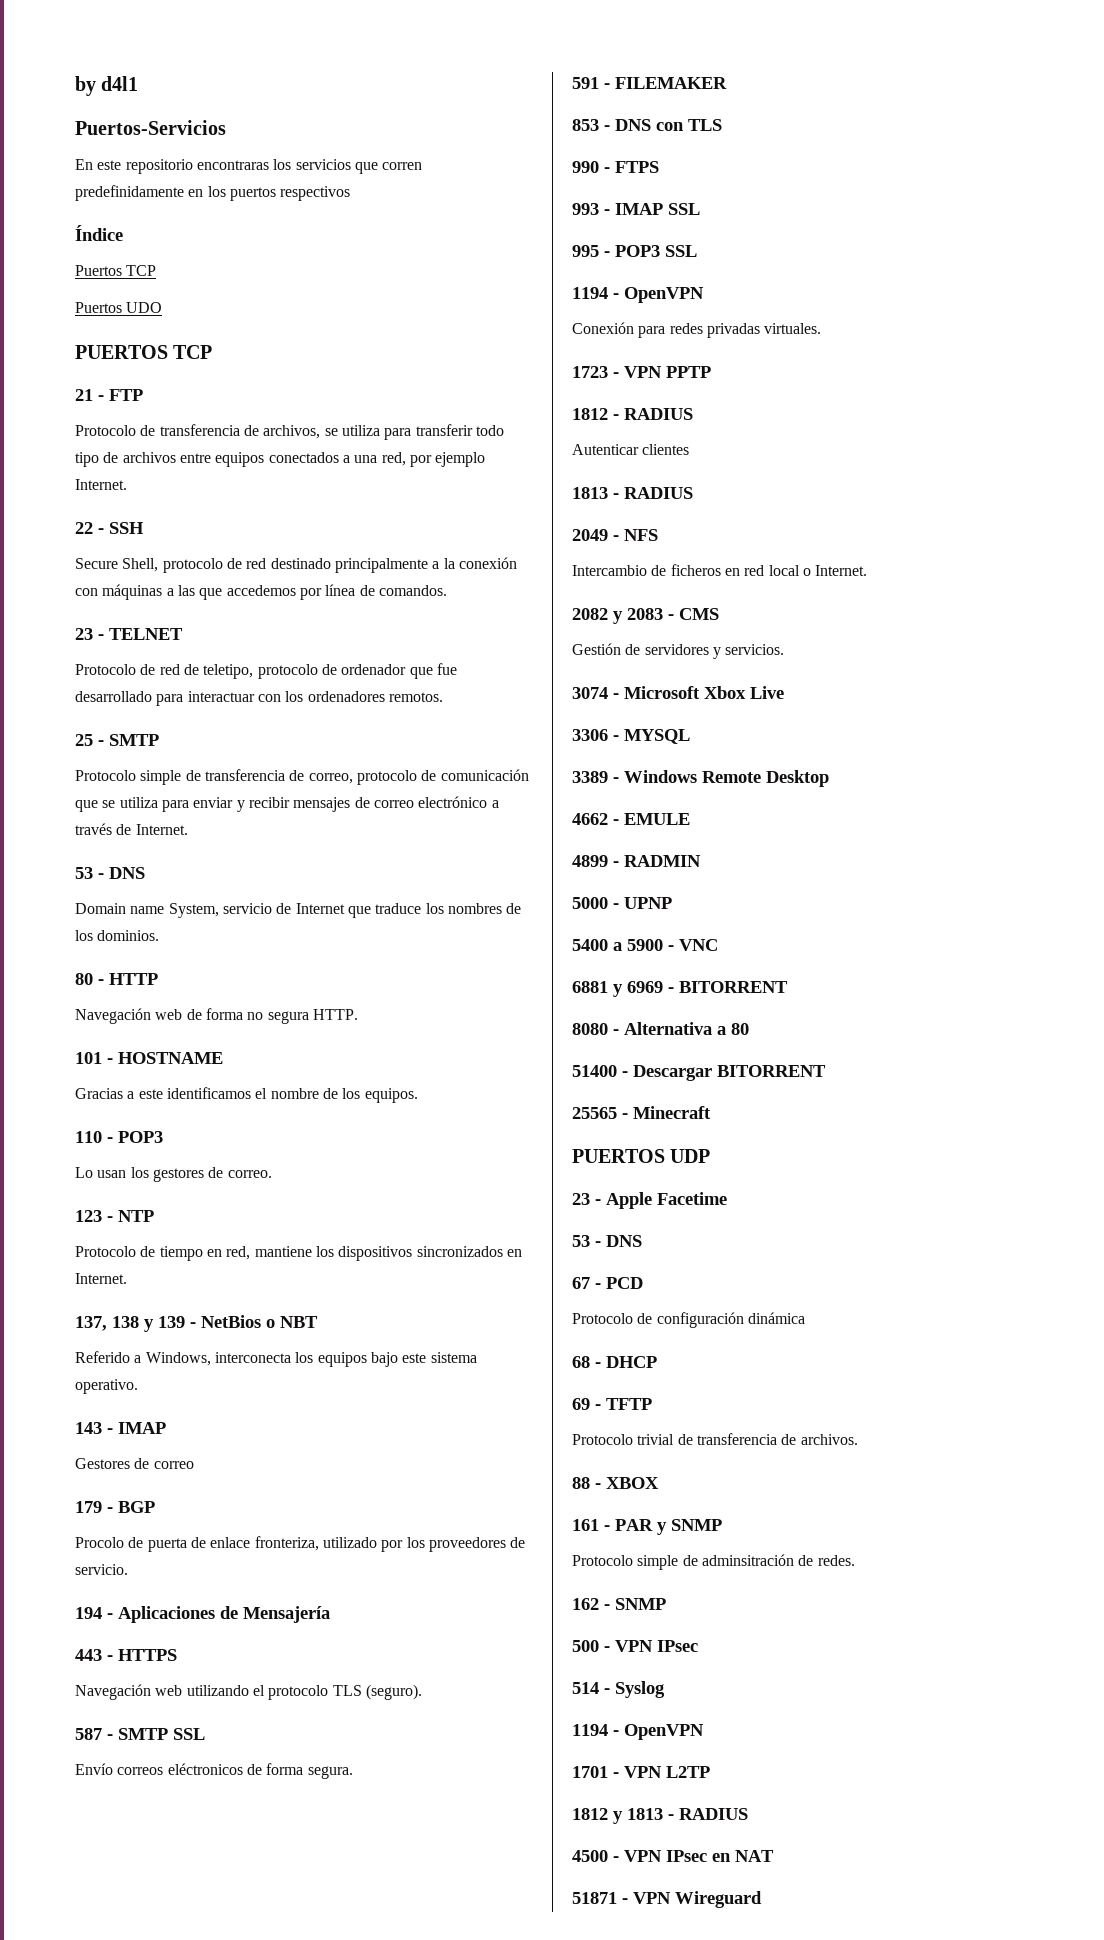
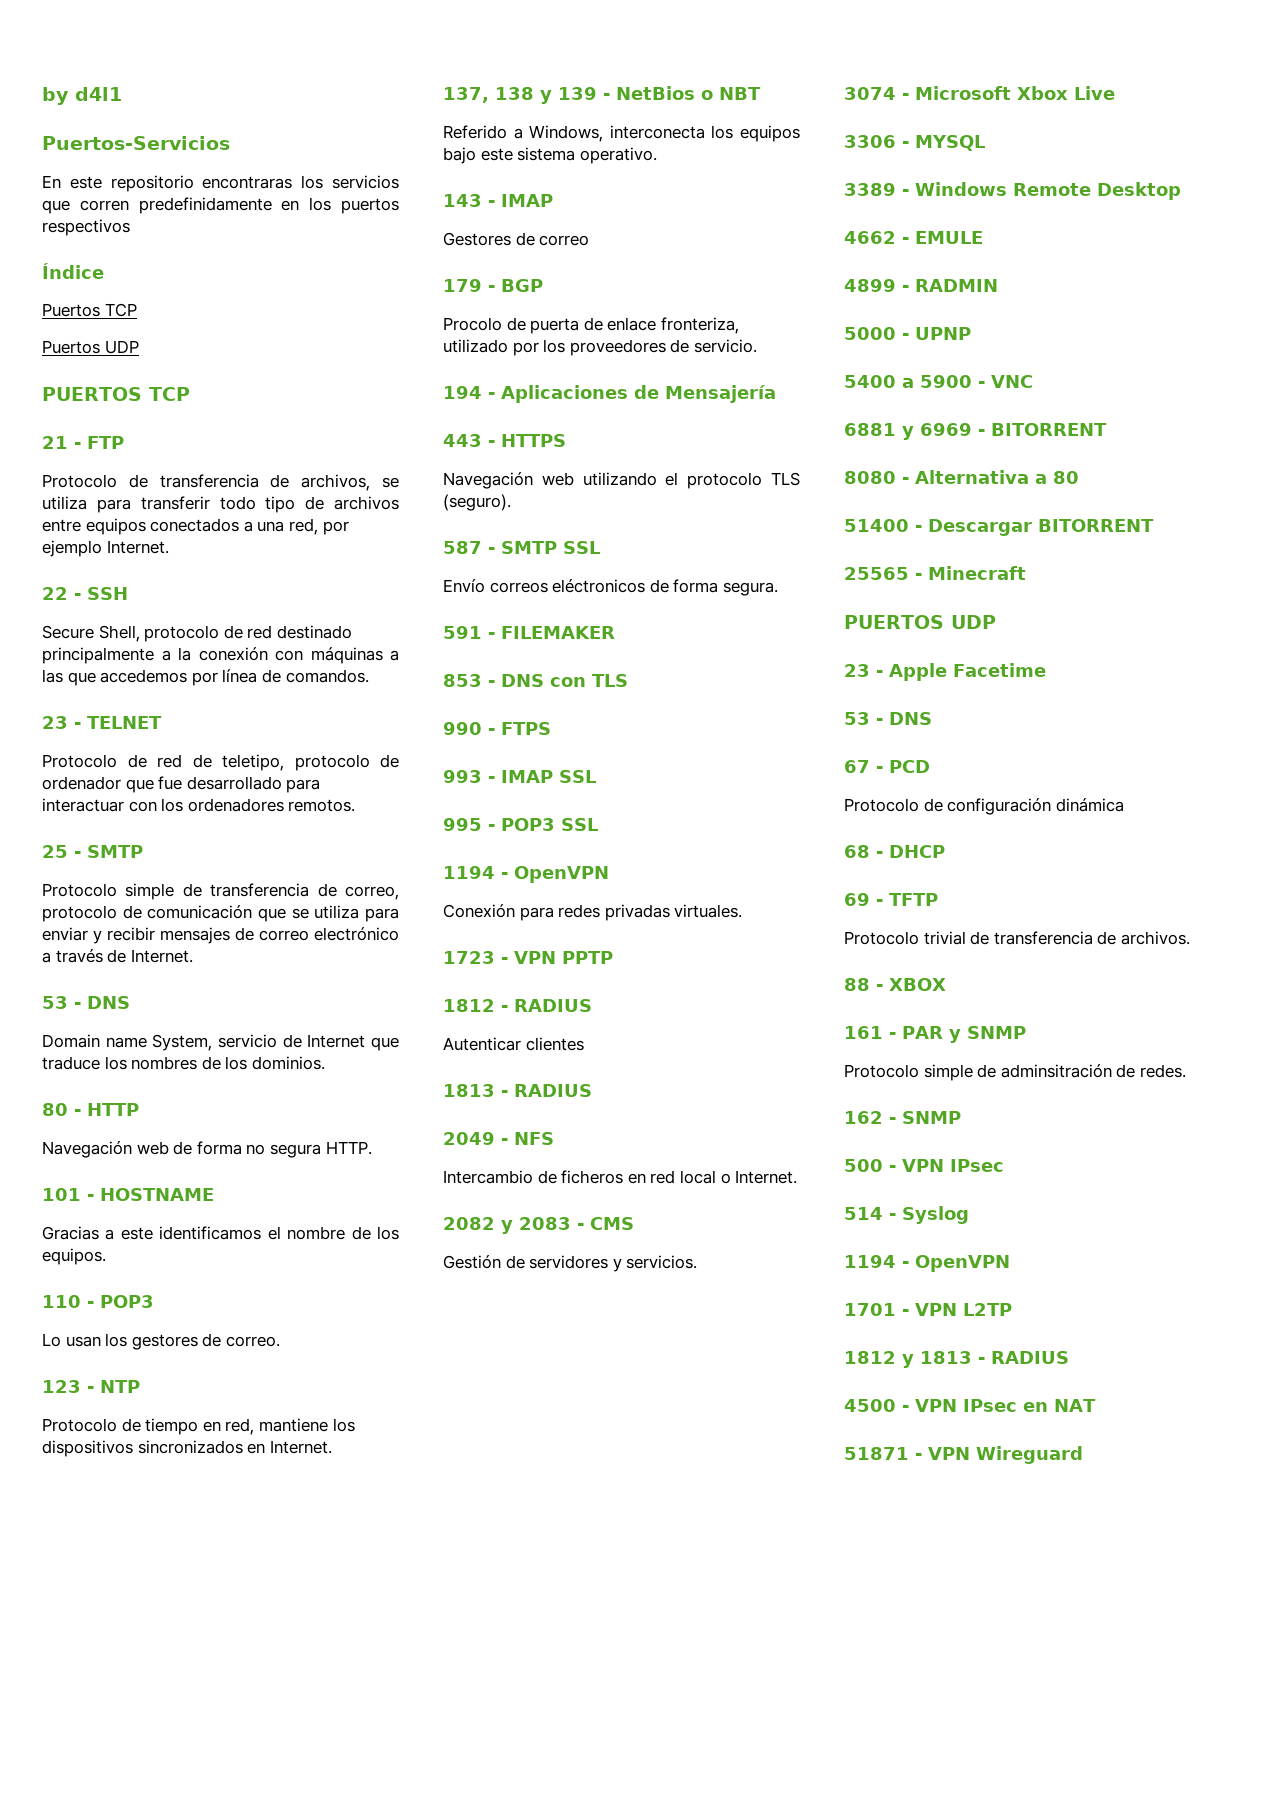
[126,302,163,313] UDO -> [104,340,139,354] UDP

